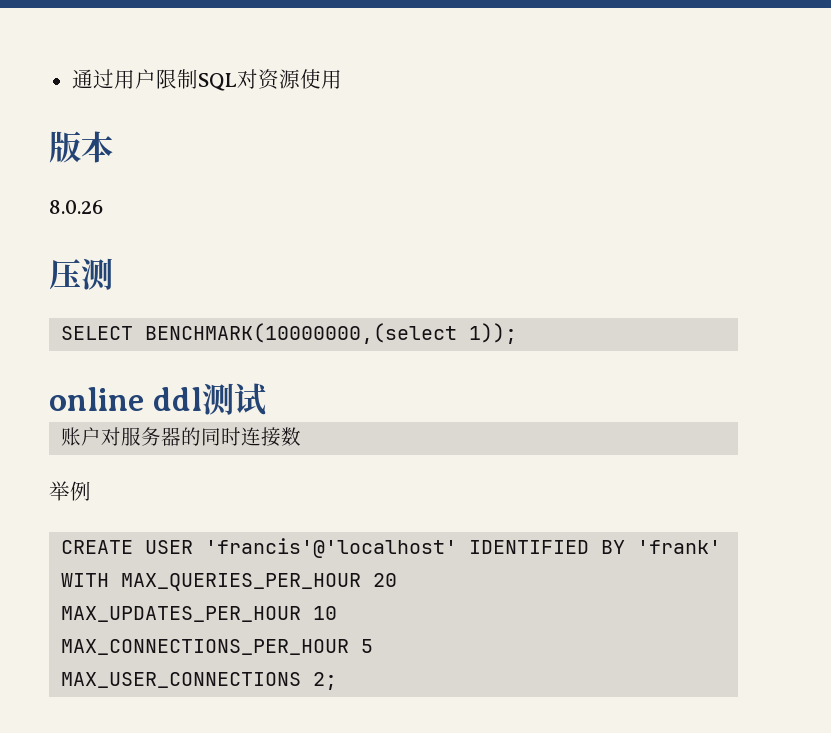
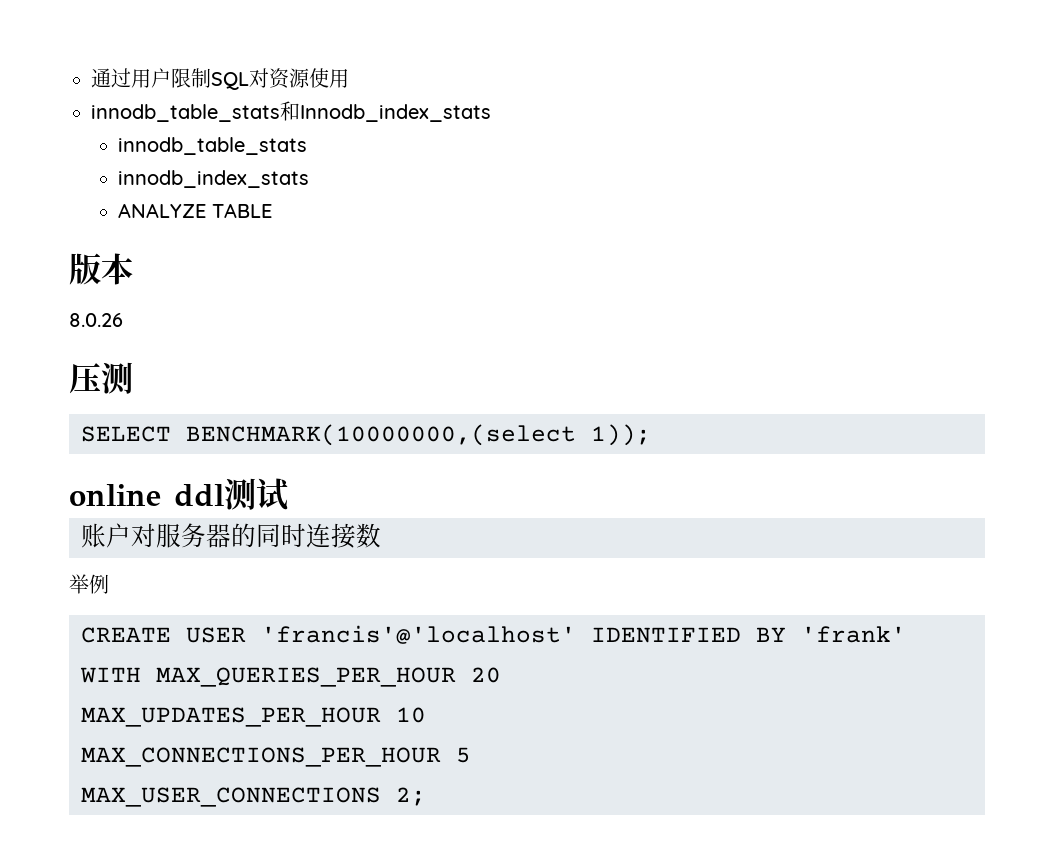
(342, 79) none -> [91,101,491,122] [118,137,308,155] [118,170,310,188] [118,203,273,218] // innodb_table_stats和Innodb_index_stats // innodb_table_stats // innodb_index_stats // ANALYZE TABLE

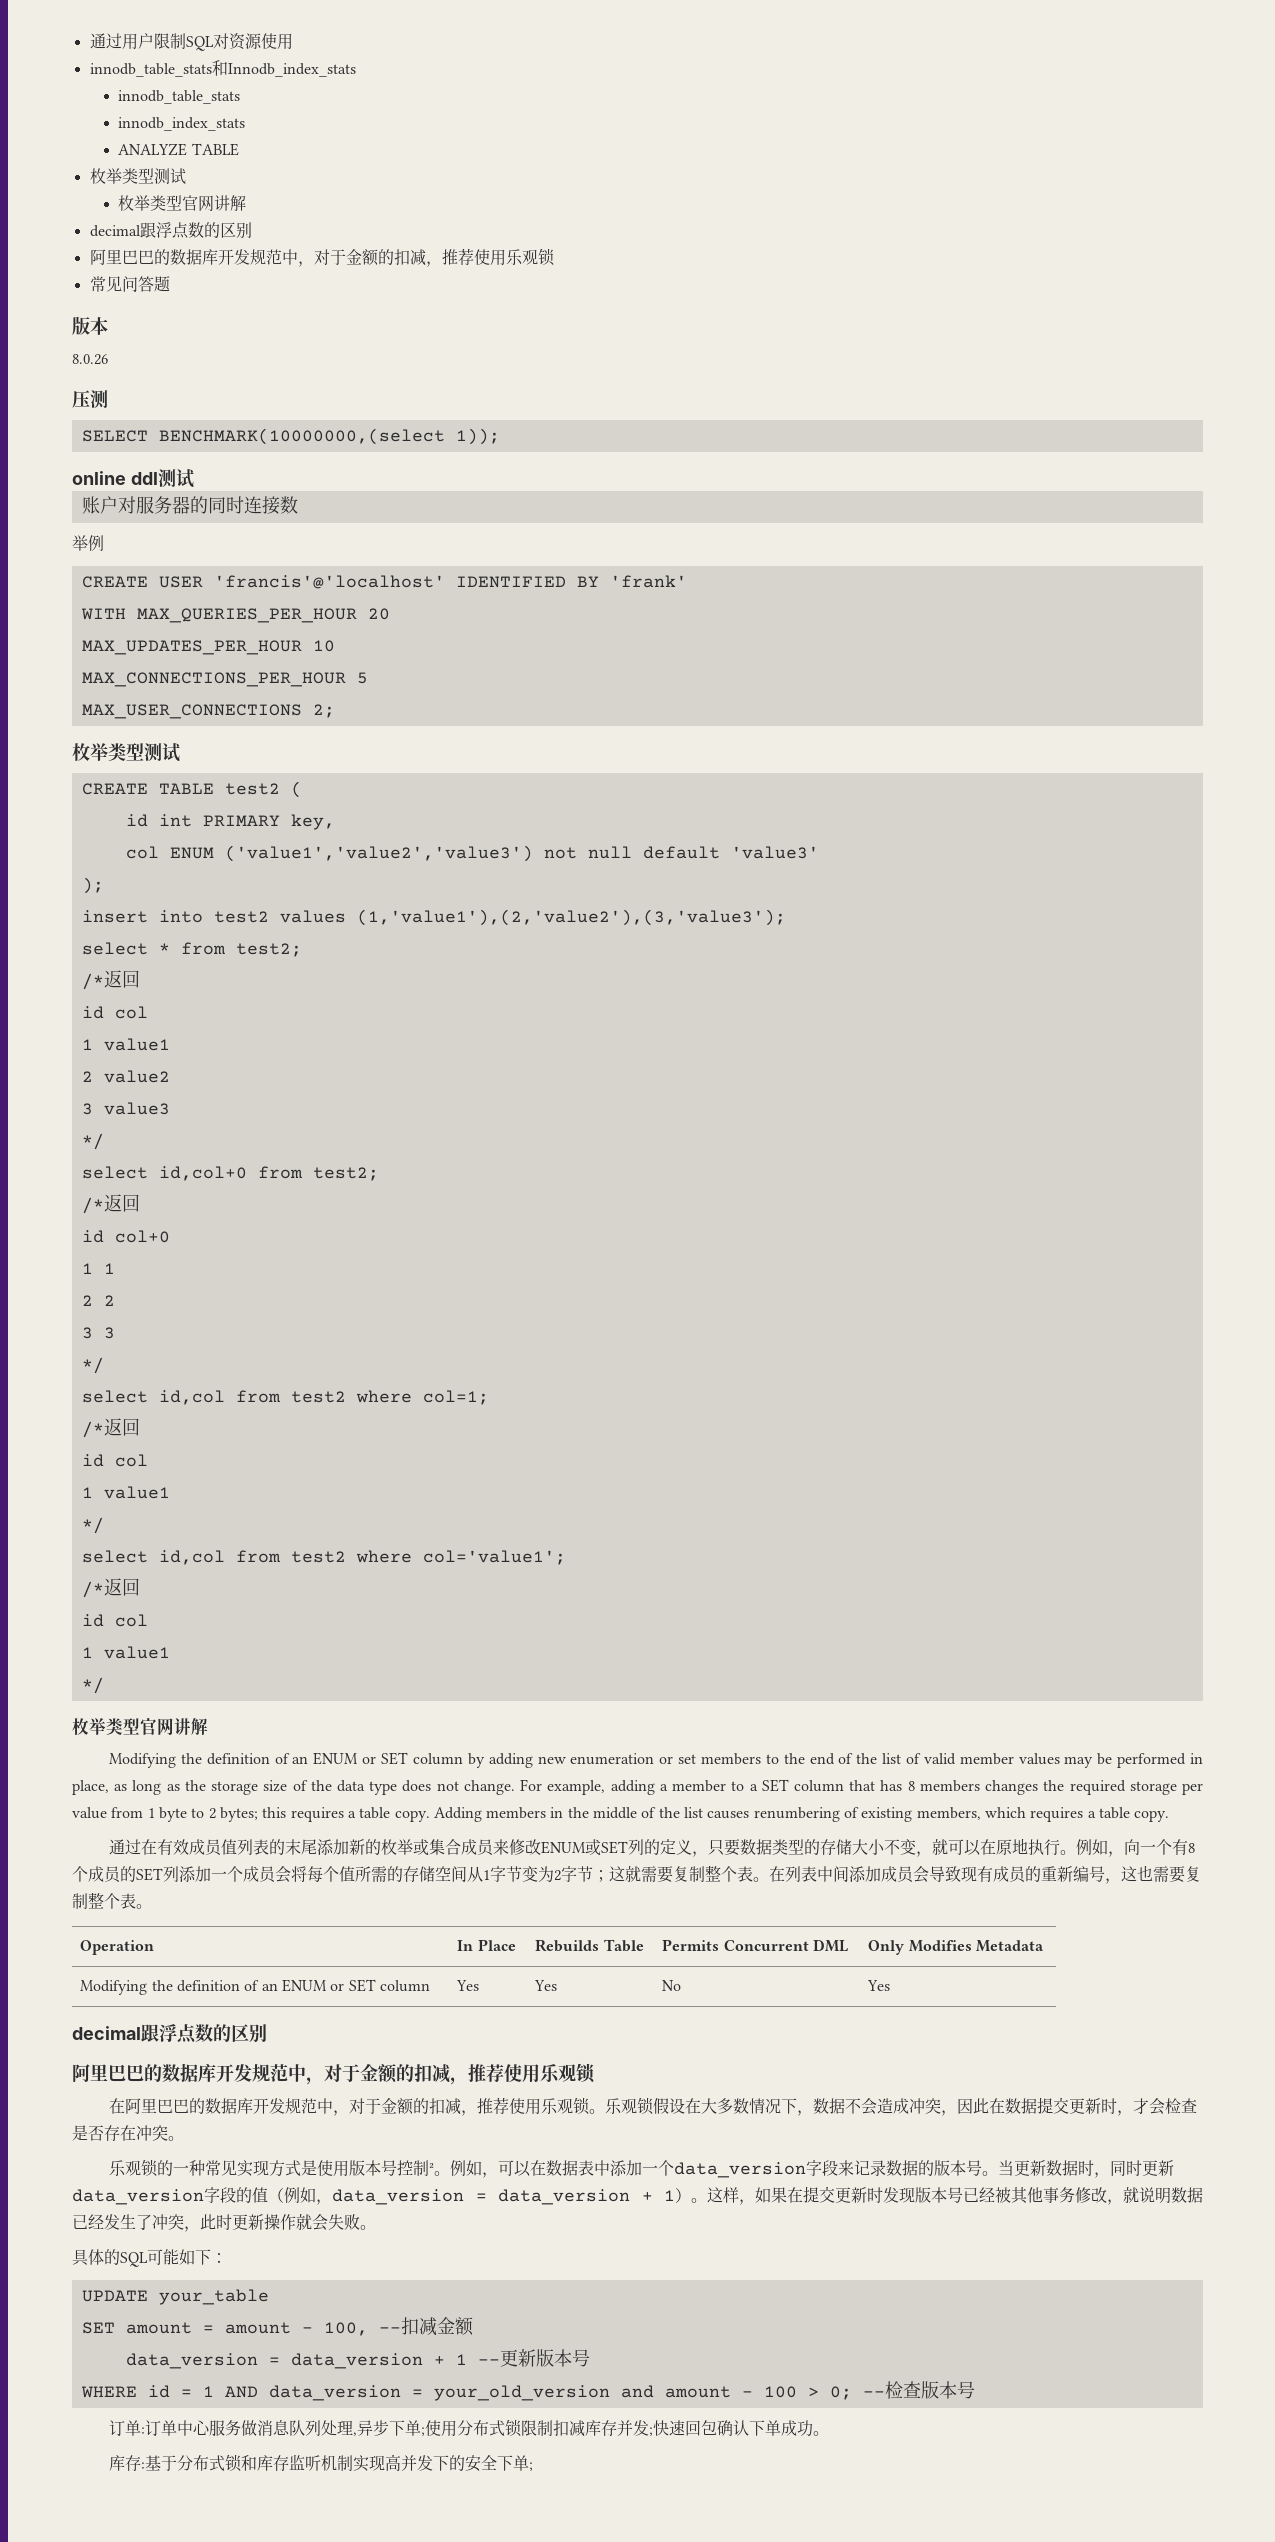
(273, 210) none -> [89,168,186,184] [118,195,247,212] [89,222,252,239] [89,248,555,267] [89,276,170,292] // 枚举类型测试 // 枚举类型官网讲解 // decimal跟浮点数的区别 // 阿里巴巴的数据库开发规范中，对于金额的扣减，推荐使用乐观锁 // 常见问答题
(426, 796) none -> [72,743,180,762] [81,781,302,798] [125,814,335,830] [125,845,819,862] [81,877,104,894] [81,909,786,926] [81,942,302,957] [81,970,140,990] [81,1006,148,1019] [81,1038,170,1051] [81,1070,170,1083] [81,1102,170,1115] [81,1133,104,1150] [81,1166,379,1181] [81,1194,140,1214] [81,1230,170,1243] [81,1263,115,1274] [81,1295,115,1306] [81,1327,115,1339] [81,1357,104,1374] [81,1390,489,1405] [81,1418,140,1438] [81,1454,148,1467] [81,1486,170,1499] [81,1517,104,1534] [81,1550,566,1565] [81,1578,140,1598] [81,1614,148,1627] [81,1646,170,1659] [81,1677,104,1694] [72,1718,208,1735] [109,1752,1204,1768] [72,1779,1204,1795] [72,1807,1170,1822] [109,1838,1196,1857] [72,1865,1201,1884] [72,1892,152,1909] [80,1940,155,1955] [457,1939,516,1951] [535,1939,644,1952] [662,1939,849,1952] [868,1940,1045,1955] [80,1979,430,1995] [456,1980,480,1991] [534,1980,558,1991] [662,1980,682,1991] [867,1980,891,1991] [72,2024,267,2044] [72,2063,595,2085] [109,2097,1198,2116] [72,2125,184,2141] [109,2159,1175,2178] [72,2186,1203,2205] [72,2214,376,2232] [72,2249,227,2267] [81,2289,269,2305] [81,2317,474,2336] [125,2349,590,2369] [80,2381,975,2401] [109,2419,830,2437] [109,2454,534,2472] // 枚举类型测试 // CREATE TABLE test2 ( // id int PRIMARY key, // col ENUM ('value1','value2','value3') not null default 'value3' // ); // insert into test2 values (1,'value1'),(2,'value2'),(3,'value3'); // select * from test2; // /*返回 // id col // 1 value1 // 2 value2 // 3 value3 // */ // select id,col+0 from test2; // /*返回 // id col+0 // 1 1 // 2 2 // 3 3 // */ // select id,col from test2 where col=1; // /*返回 // id col // 1 value1 // */ // select id,col from test2 where col='value1'; // /*返回 // id col // 1 value1 // */ // 枚举类型官网讲解 // Modifying the definition of an ENUM or SET column by adding new enumeration or set members to the end of the list of valid member values may be performed in place, as long as the storage size of the data type does not change. For example, adding a member to a SET column that has 8 members changes the required storage per value from 1 byte to 2 bytes; this requires a table copy. Adding members in the middle of the list causes renumbering of existing members, which requires a table copy. // 通过在有效成员值列表的末尾添加新的枚举或集合成员来修改ENUM或SET列的定义，只要数据类型的存储大小不变，就可以在原地执行。例如，向一个有8个成员的SET列添加一个成员会将每个值所需的存储空间从1字节变为2字节；这就需要复制整个表。在列表中间添加成员会导致现有成员的重新编号，这也需要复制整个表。 // Operation | In Place | Rebuilds Table | Permits Concurrent DML | Only Modifies Metadata // Modifying the definition of an ENUM or SET column | Yes | Yes | No | Yes // decimal跟浮点数的区别 // 阿里巴巴的数据库开发规范中，对于金额的扣减，推荐使用乐观锁 // 在阿里巴巴的数据库开发规范中，对于金额的扣减，推荐使用乐观锁。乐观锁假设在大多数情况下，数据不会造成冲突，因此在数据提交更新时，才会检查是否存在冲突。 // 乐观锁的一种常见实现方式是使用版本号控制²。例如，可以在数据表中添加一个data_version字段来记录数据的版本号。当更新数据时，同时更新data_version字段的值（例如，data_version = data_version + 1）。这样，如果在提交更新时发现版本号已经被其他事务修改，就说明数据已经发生了冲突，此时更新操作就会失败。 // 具体的SQL可能如下： // UPDATE your_table // SET amount = amount - 100, --扣减金额 // data_version = data_version + 1 --更新版本号 // WHERE id = 1 AND data_version = your_old_version and amount - 100 > 0; --检查版本号 // 订单:订单中心服务做消息队列处理,异步下单;使用分布式锁限制扣减库存并发;快速回包确认下单成功。 // 库存:基于分布式锁和库存监听机制实现高并发下的安全下单;

